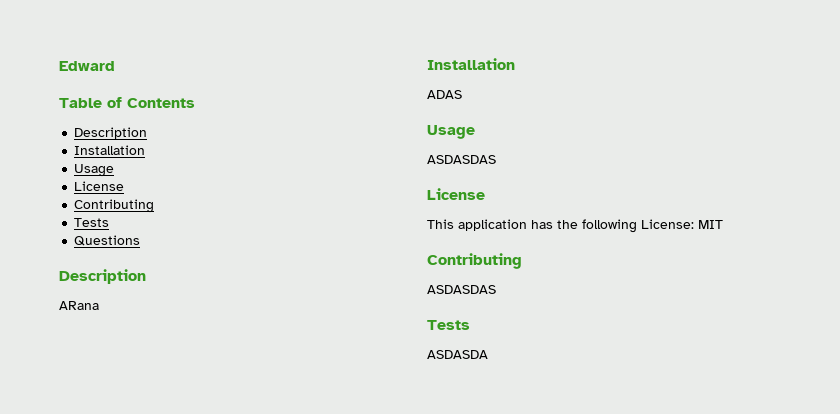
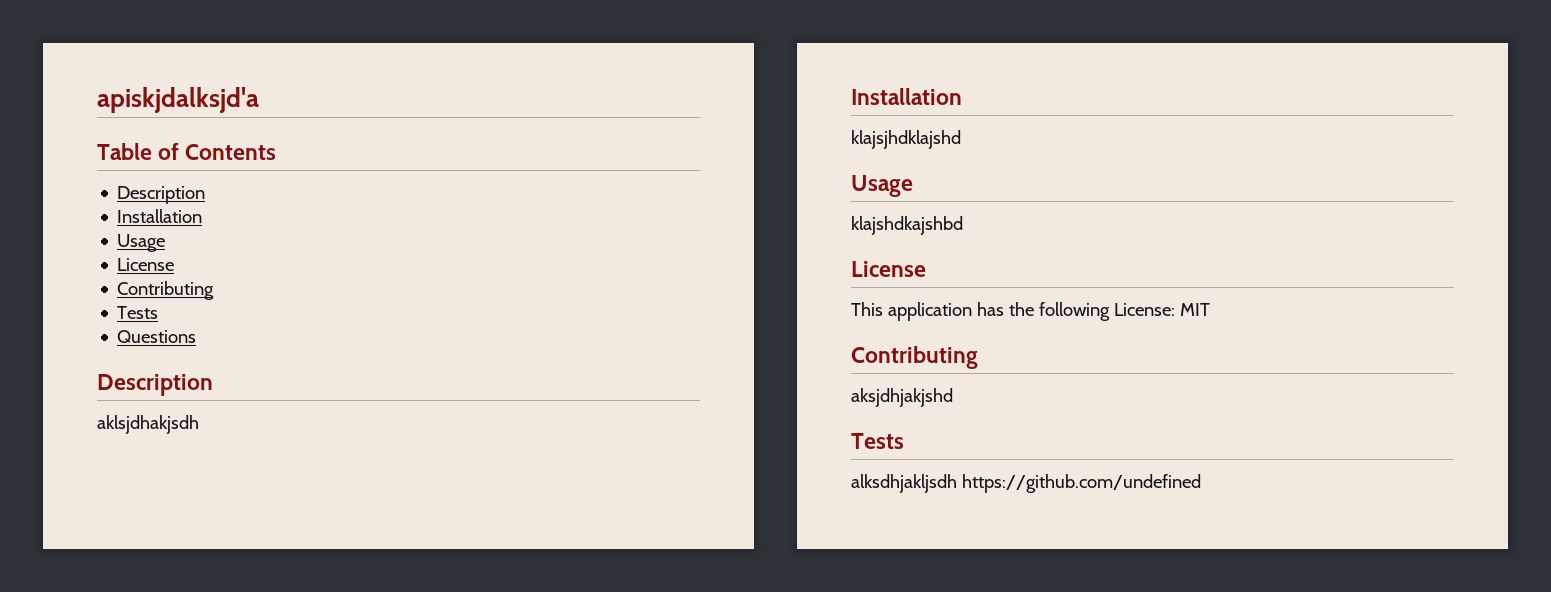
[59,61,115,71] Edward -> [97,87,259,113] apiskjdalksjd'a
[59,301,99,310] [427,58,515,70] [427,90,462,99] [427,125,475,139] [427,155,496,164] ARana // Installation // ADAS // Usage // ASDASDAS -> [97,415,199,434] [851,88,962,105] [851,130,961,149] [851,175,913,197] [851,216,963,235] aklsjdhakjsdh // Installation // klajsjhdklajshd // Usage // klajshdkajshbd
[427,285,496,294] [427,320,470,330] [427,350,488,359] ASDASDAS // Tests // ASDASDA -> [851,388,953,407] [851,433,904,449] [851,474,1201,493] aksjdhjakjshd // Tests // alksdhjakljsdh https://github.com/undefined

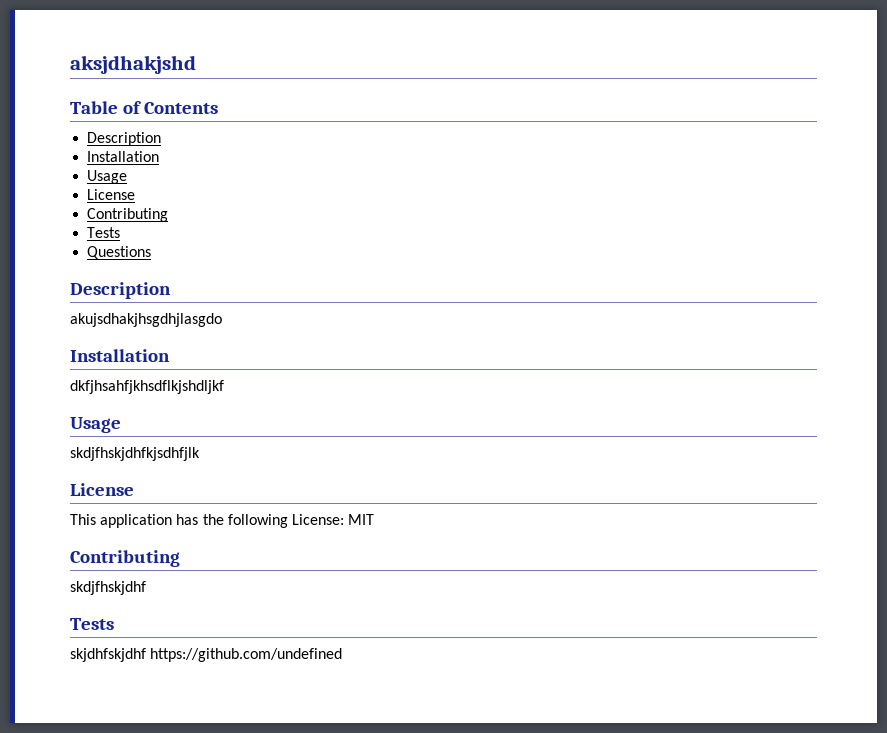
[97,87,259,113] apiskjdalksjd'a -> [70,55,196,74] aksjdhakjshd
[97,415,199,434] [851,88,962,105] [851,130,961,149] [851,175,913,197] [851,216,963,235] aklsjdhakjsdh // Installation // klajsjhdklajshd // Usage // klajshdkajshbd -> [70,313,222,327] [70,349,170,362] [70,380,224,394] [70,417,121,433] [70,447,200,461] akujsdhakjhsgdhjlasgdo // Installation // dkfjhsahfjkhsdflkjshdljkf // Usage // skdjfhskjdhfkjsdhfjlk
[851,388,953,407] [851,433,904,449] [851,474,957,493] aksjdhjakjshd // Tests // alksdhjakljsdh -> [70,581,146,595] [70,618,114,630] [70,648,146,662] skdjfhskjdhf // Tests // skjdhfskjdhf

